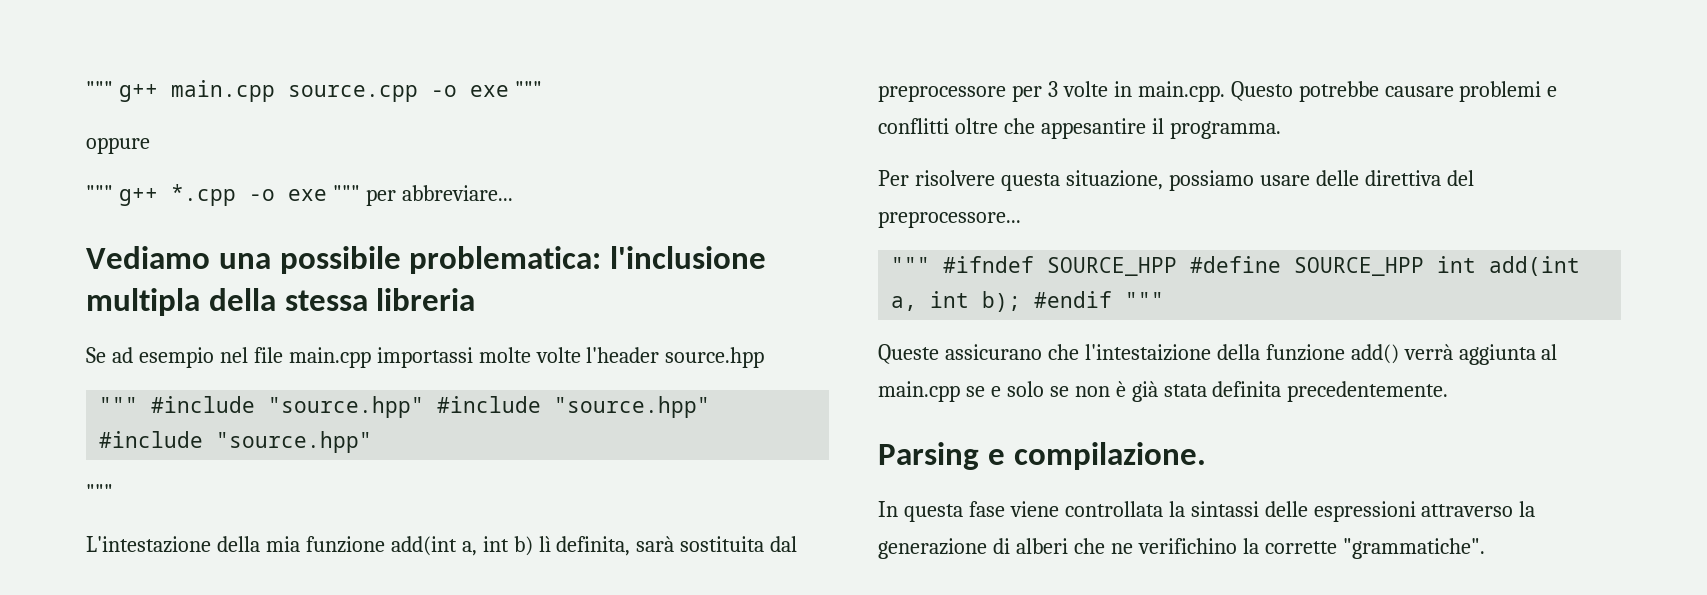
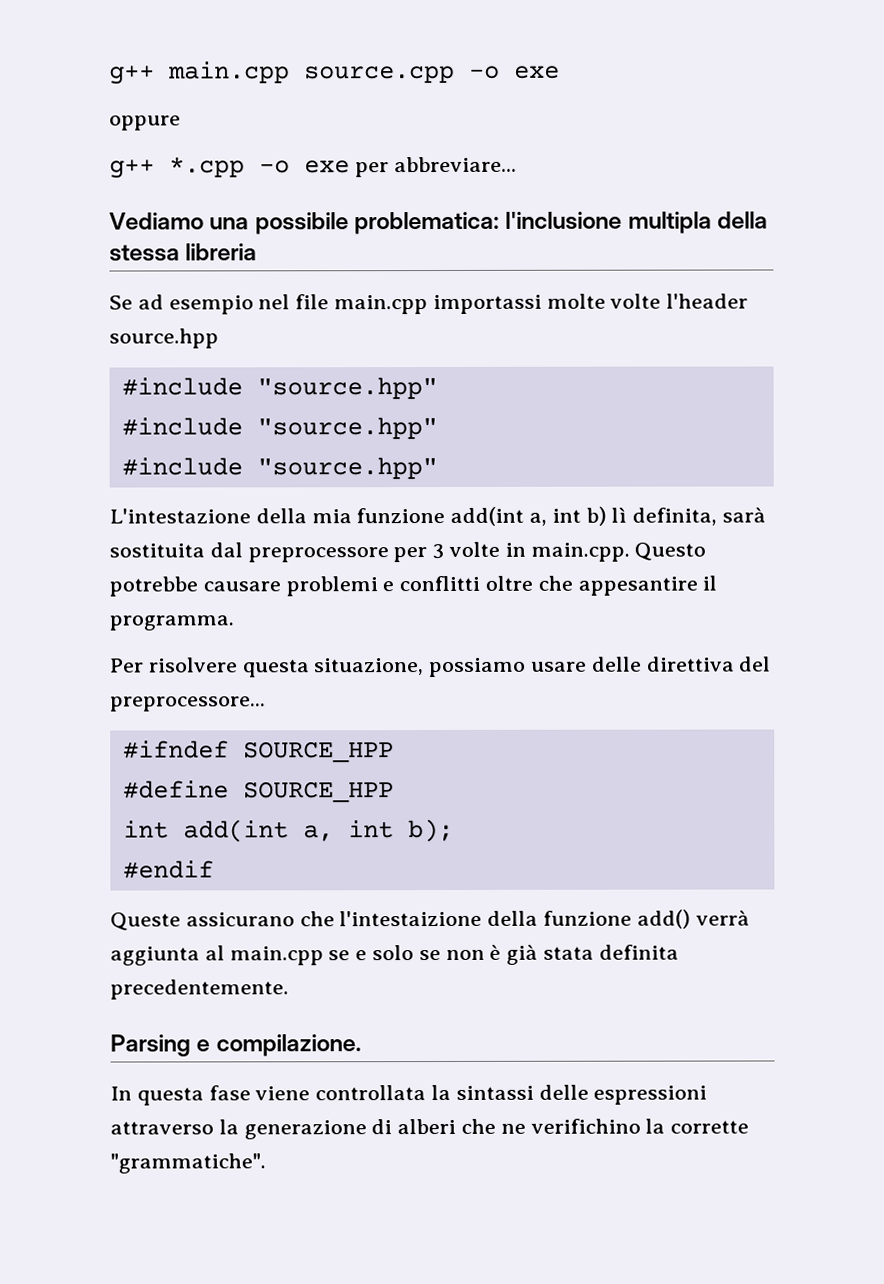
[86,81,113,97] """ -> (109, 75) none
[514,81,542,97] """ -> (560, 72) none
[86,185,113,201] """ -> (181, 123) none
[332,185,360,201] """ -> (350, 167) none
[99,396,711,418] [99,431,373,453] [86,484,113,500] """ #include "source.hpp" #include "source.hpp" #include "source.hpp" // """ -> [121,377,438,400] [121,417,438,440] [121,457,438,480] #include "source.hpp" // #include "source.hpp" // #include "source.hpp"
[891,257,931,273] """ -> (266, 704) none
(1178, 266) none -> (394, 752) //
(1425, 266) none -> (394, 792) //
(1022, 301) none -> (454, 830) //
[1125,292,1165,308] """ -> (214, 869) none

